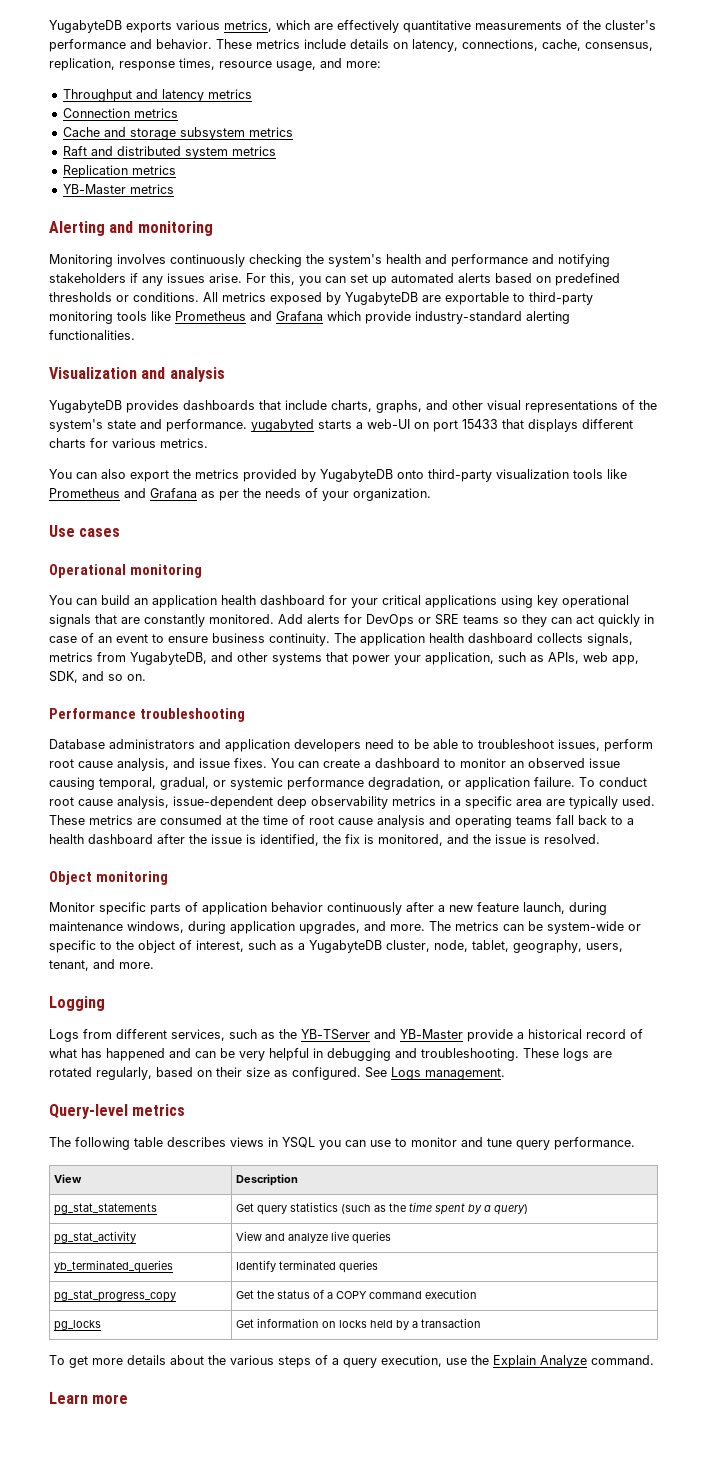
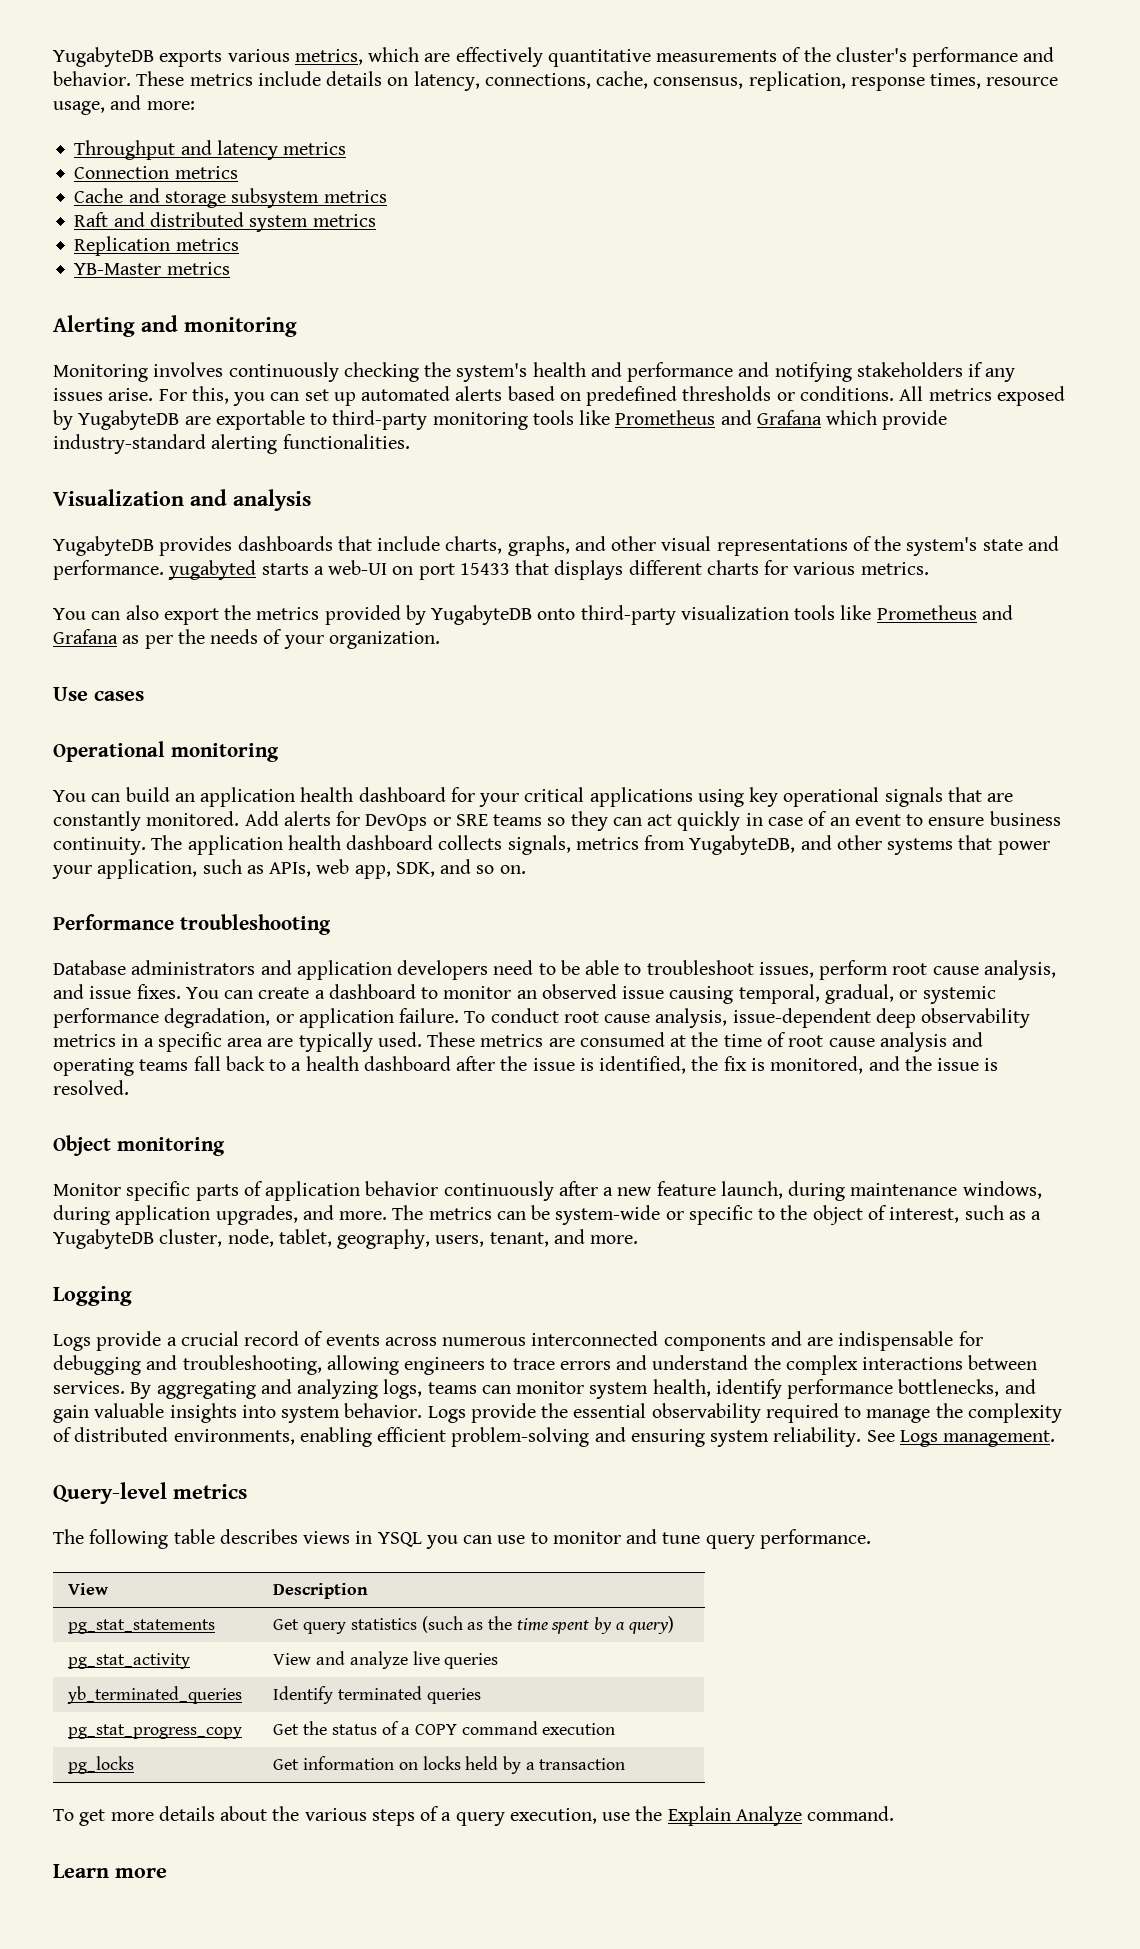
[83,1029,463,1041] from different services, such as the YB-TServer and YB-Master -> (91, 1342) none
[528,1029,582,1039] historical -> [180,1331,239,1346] crucial
[49,1048,612,1061] [49,1067,361,1080] what has happened and can be very helpful in debugging and troubleshooting. These logs are rotated regularly, based on their size as configured. -> [325,1331,983,1351] [53,1355,1038,1375] [53,1379,1036,1399] [53,1403,1062,1423] [53,1427,862,1447] events across numerous interconnected components and are indispensable for debugging and troubleshooting, allowing engineers to trace errors and understand the complex interactions between services. By aggregating and analyzing logs, teams can monitor system health, identify performance bottlenecks, and gain valuable insights into system behavior. Logs provide the essential observability required to manage the complexity of distributed environments, enabling efficient problem-solving and ensuring system reliability.

